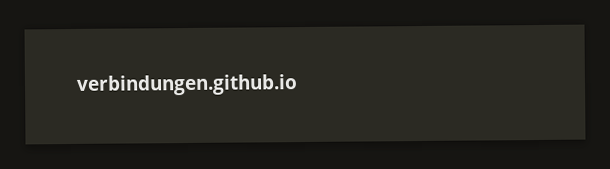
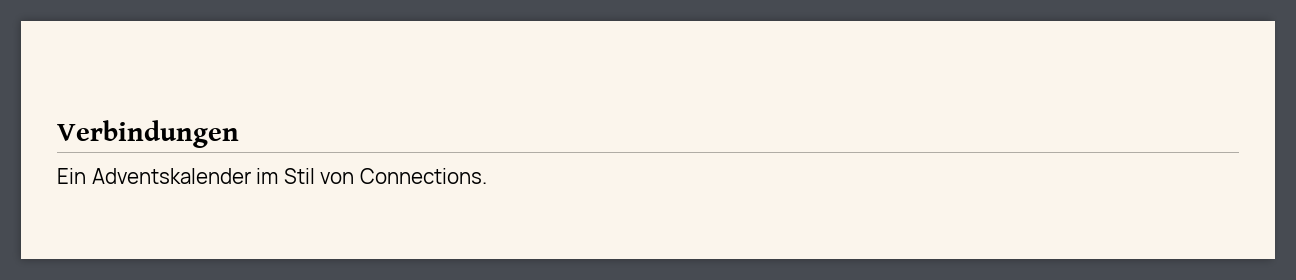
[76,74,298,96] verbindungen.github.io -> [57,120,239,148] [57,168,487,184] Verbindungen // Ein Adventskalender im Stil von Connections.

